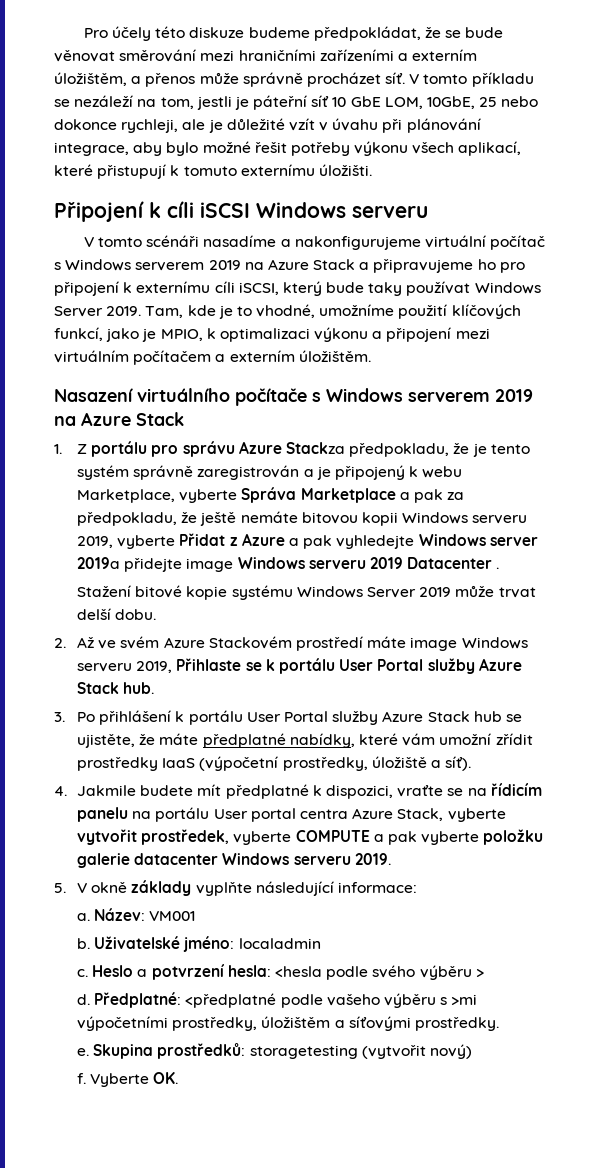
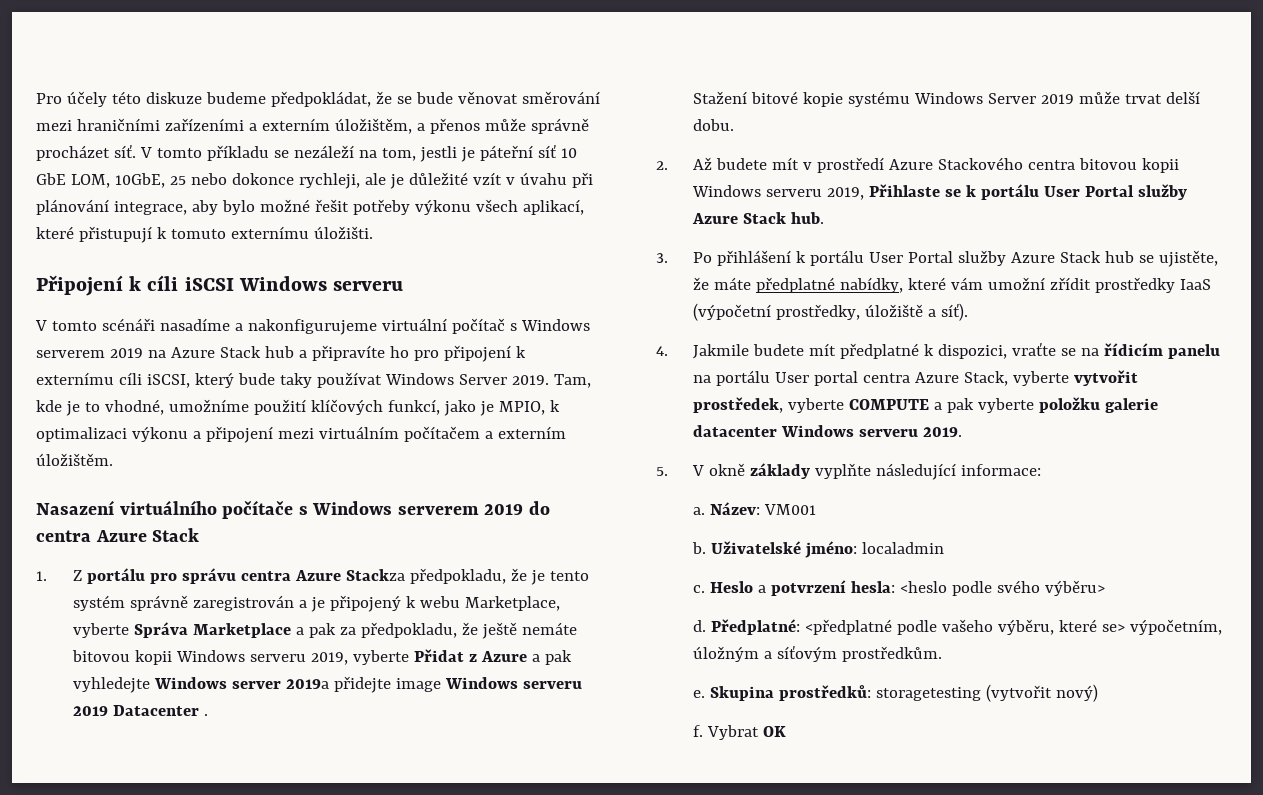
[359,259,474,273] a připravujeme -> [264,345,385,361] hub a připravíte
[54,416,76,426] na -> [528,501,550,515] [36,530,91,542] do centra
(235, 449) none -> [240,571,291,581] centra
[98,636,458,651] ve svém Azure Stackovém prostředí máte image -> [715,157,1179,173] budete mít v prostředí Azure Stackového centra bitovou kopii
[275,966,323,977] <hesla -> [899,581,947,593] <heslo
[419,965,484,980] výběru > -> [1044,580,1105,596] výběru>
[384,993,478,1008] [77,1016,500,1031] výběru s >mi výpočetními prostředky, úložištěm a síťovými prostředky. -> [997,619,1222,635] [692,645,942,662] výběru, které se> výpočetním, úložným a síťovým prostředkům.
[90,1072,179,1087] Vyberte OK. -> [706,725,786,740] Vybrat OK

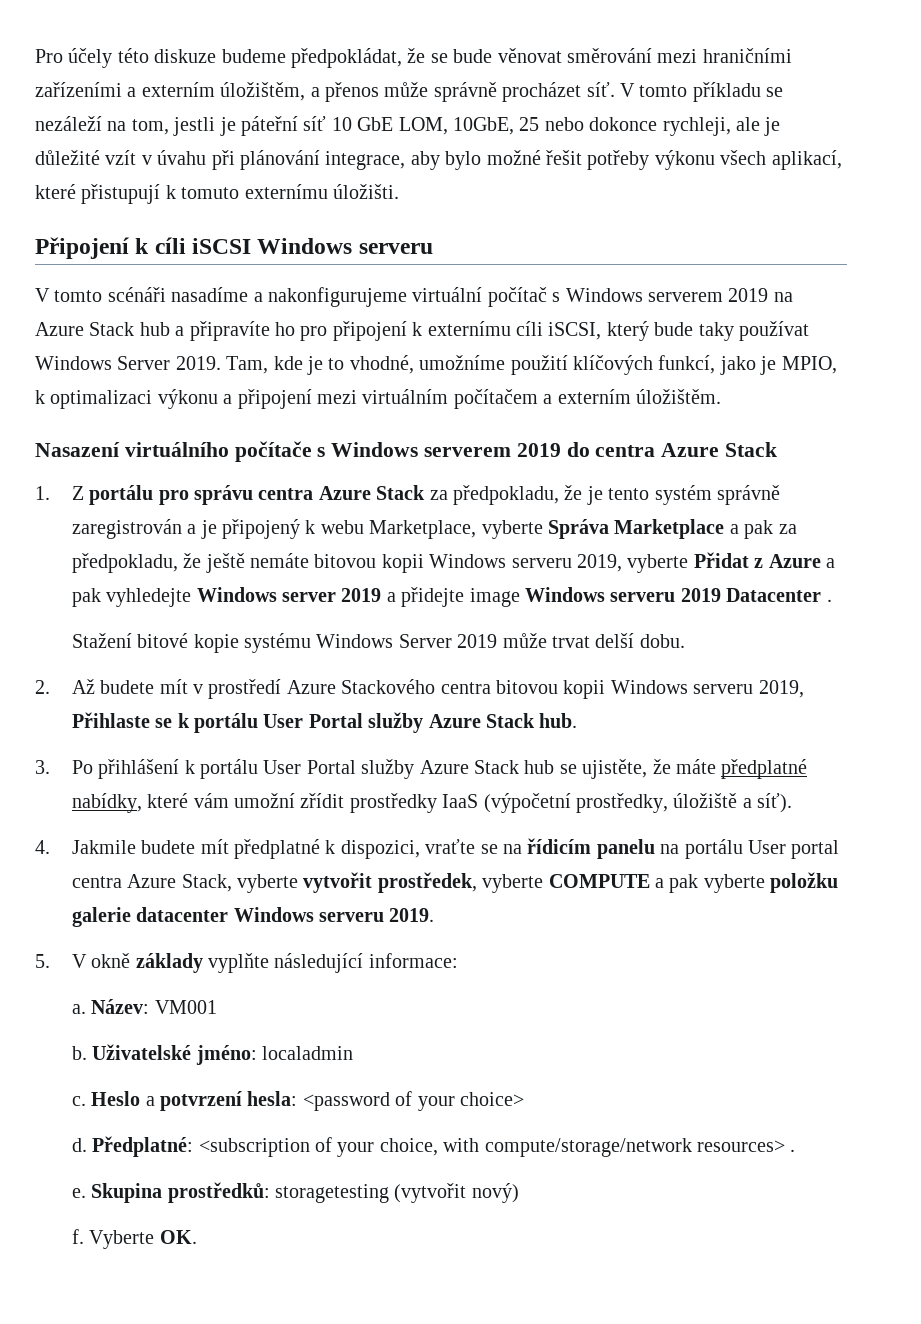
[345,569,405,581] Stackza -> [376,485,448,500] Stack za
[285,679,329,689] 2019a -> [341,588,396,602] 2019 a
[899,580,1105,596] [692,619,1222,635] [692,645,942,662] <heslo podle svého výběru> // d. Předplatné: <předplatné podle vašeho výběru, které se> výpočetním, úložným a síťovým prostředkům. -> [302,1091,525,1111] [71,1136,796,1157] <password of your choice> // d. Předplatné: <subscription of your choice, with compute/storage/network resources> .
[706,725,786,740] Vybrat OK -> [89,1230,197,1249] Vyberte OK.

